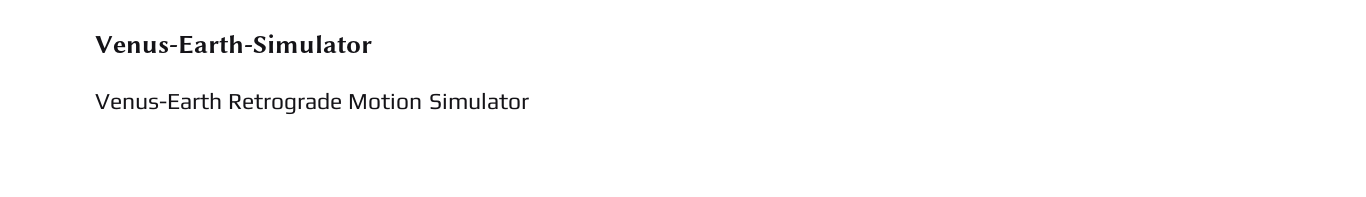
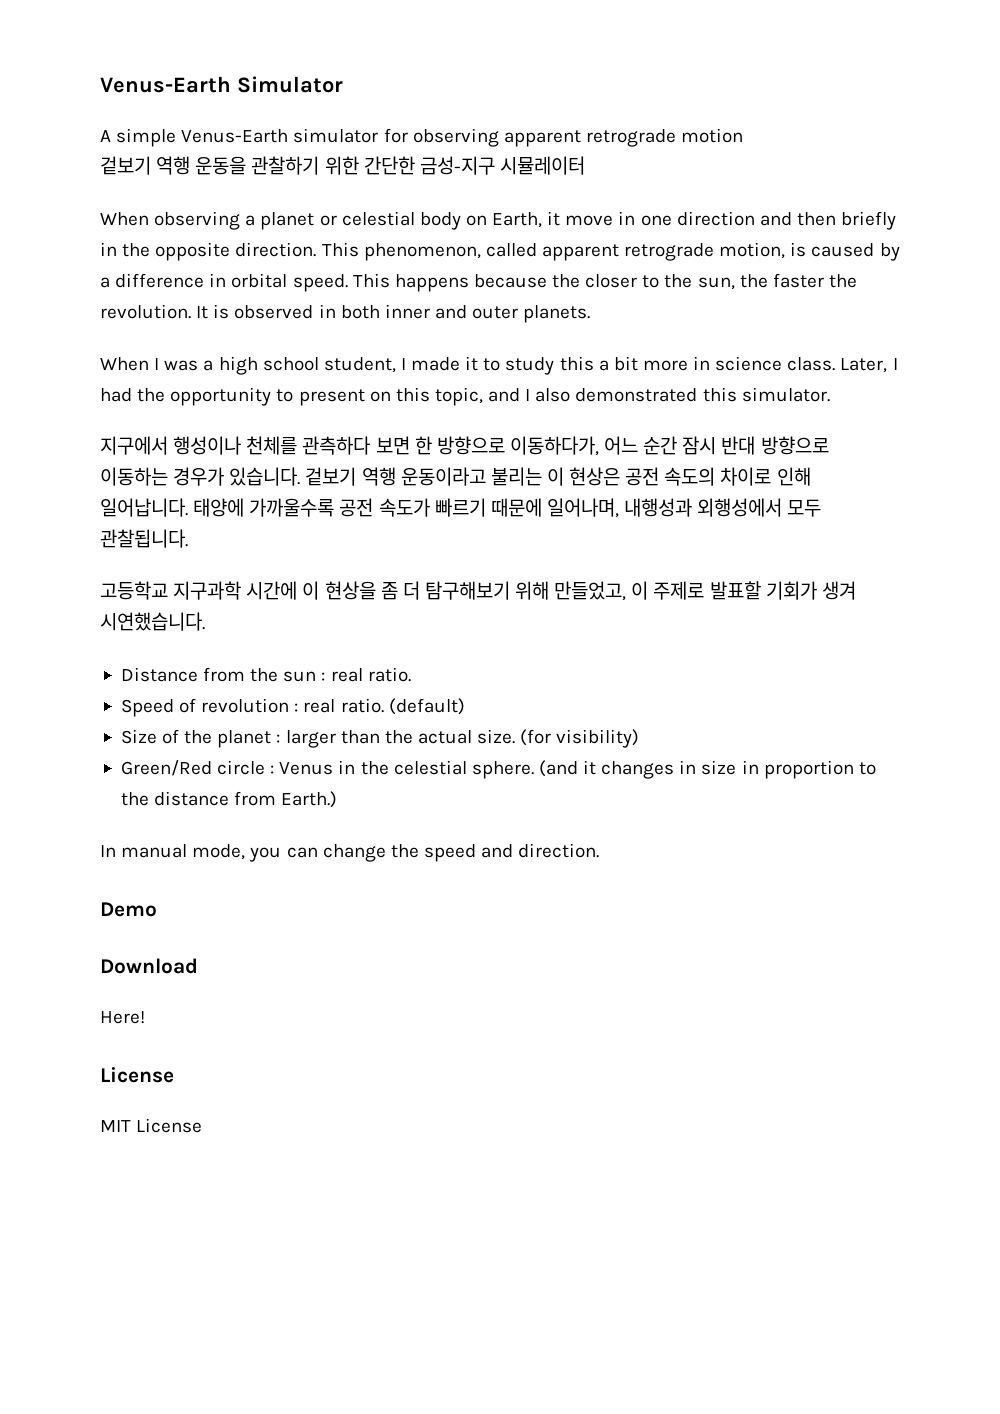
[95,34,372,54] [95,92,529,115] Venus-Earth-Simulator // Venus-Earth Retrograde Motion Simulator -> [100,76,343,93] [100,128,744,147] [100,156,585,175] [100,211,897,230] [100,242,900,261] [100,273,857,292] [100,304,591,323] [100,356,898,375] [100,387,830,406] [100,436,829,456] [100,467,811,486] [100,498,822,518] [100,529,188,548] [100,581,856,601] [100,612,205,631] [120,667,411,682] [120,698,465,717] [120,729,640,748] [120,760,876,779] [120,791,338,808] [100,843,600,862] [100,902,157,917] [100,958,198,974] [100,1011,145,1024] [100,1067,174,1083] [100,1118,203,1133] Venus-Earth Simulator // A simple Venus-Earth simulator for observing apparent retrograde motion // 겉보기 역행 운동을 관찰하기 위한 간단한 금성-지구 시뮬레이터 // When observing a planet or celestial body on Earth, it move in one direction and then briefly in the opposite direction. This phenomenon, called apparent retrograde motion, is caused by a difference in orbital speed. This happens because the closer to the sun, the faster the revolution. It is observed in both inner and outer planets. // When I was a high school student, I made it to study this a bit more in science class. Later, I had the opportunity to present on this topic, and I also demonstrated this simulator. // 지구에서 행성이나 천체를 관측하다 보면 한 방향으로 이동하다가, 어느 순간 잠시 반대 방향으로 이동하는 경우가 있습니다. 겉보기 역행 운동이라고 불리는 이 현상은 공전 속도의 차이로 인해 일어납니다. 태양에 가까울수록 공전 속도가 빠르기 때문에 일어나며, 내행성과 외행성에서 모두 관찰됩니다. // 고등학교 지구과학 시간에 이 현상을 좀 더 탐구해보기 위해 만들었고, 이 주제로 발표할 기회가 생겨 시연했습니다. // Distance from the sun : real ratio. // Speed of revolution : real ratio. (default) // Size of the planet : larger than the actual size. (for visibility) // Green/Red circle : Venus in the celestial sphere. (and it changes in size in proportion to the distance from Earth.) // In manual mode, you can change the speed and direction. // Demo // Download // Here! // License // MIT License

